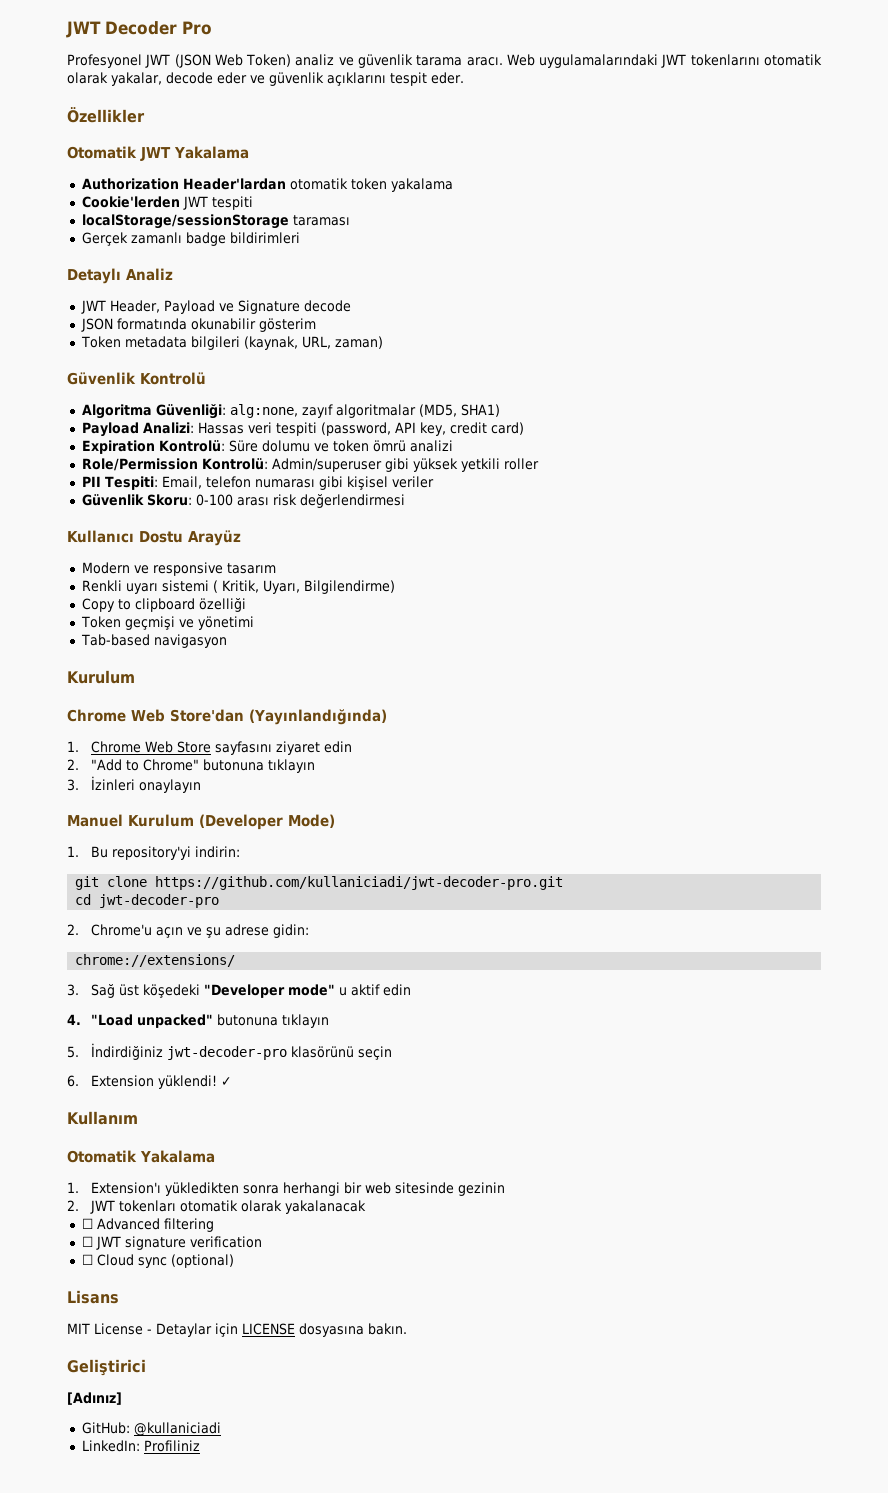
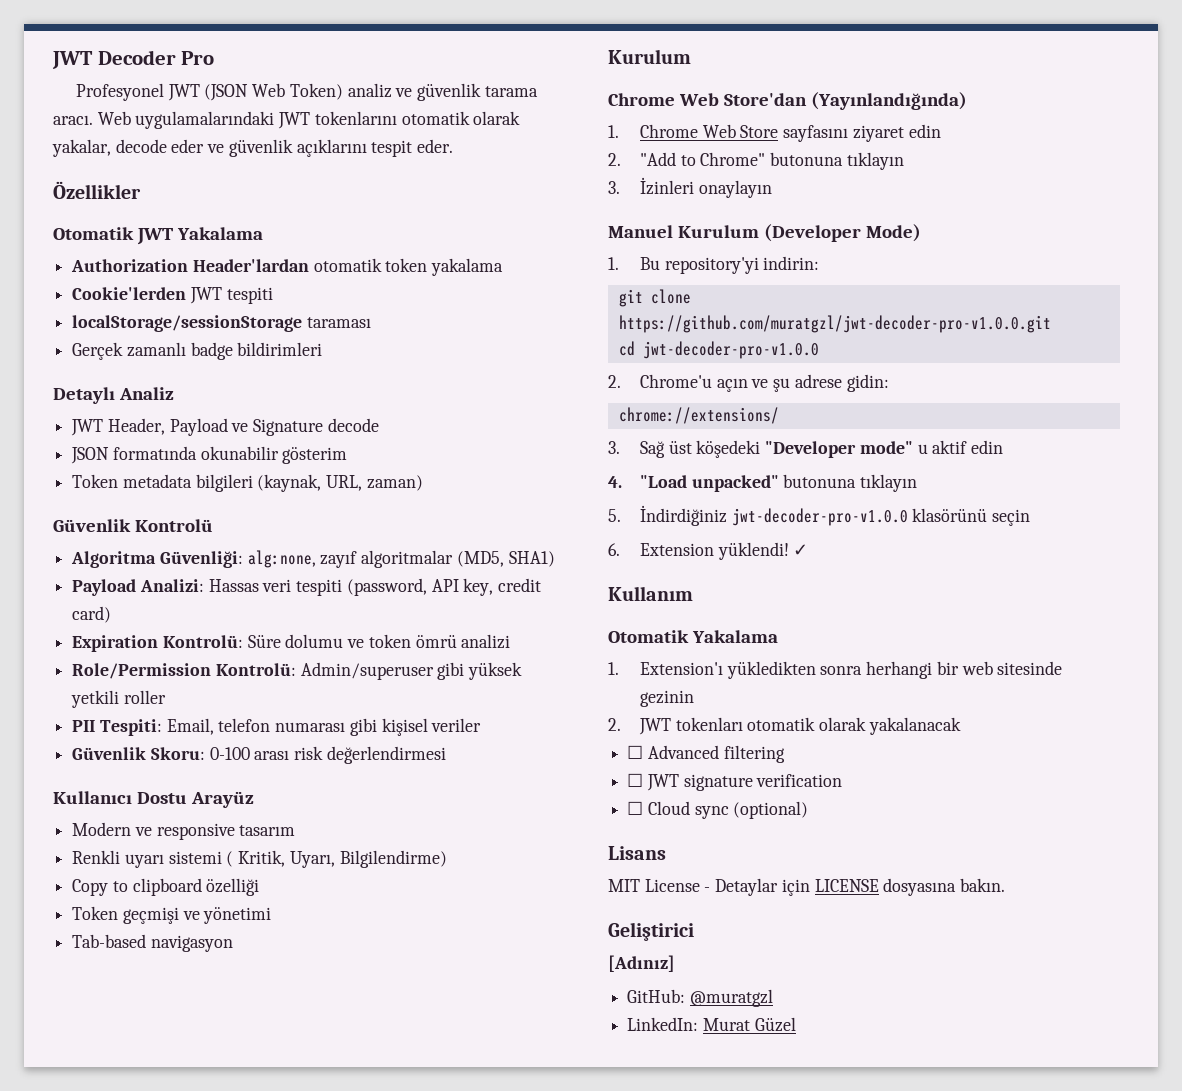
[155,876,564,890] https://github.com/kullaniciadi/jwt-decoder-pro.git -> [618,315,1051,333] https://github.com/muratgzl/jwt-decoder-pro-v1.0.0.git
[99,894,220,908] jwt-decoder-pro -> [642,341,819,359] jwt-decoder-pro-v1.0.0
[167,1046,288,1060] jwt-decoder-pro -> [731,508,908,526] jwt-decoder-pro-v1.0.0
[133,1422,221,1436] @kullaniciadi -> [689,989,773,1007] @muratgzl
[143,1440,200,1452] Profiliniz -> [702,1017,796,1032] Murat Güzel

